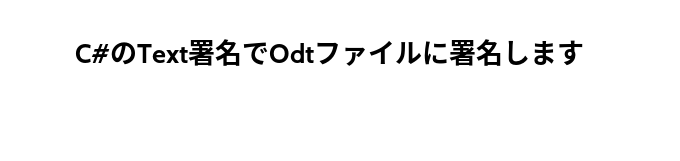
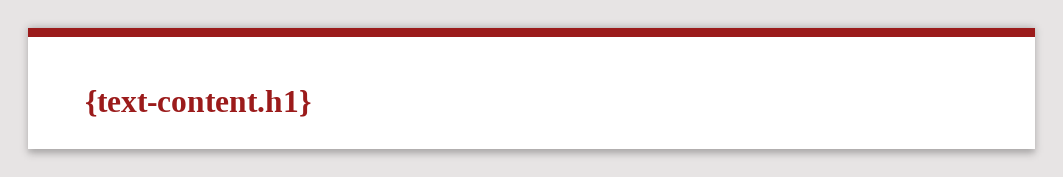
[75,39,584,66] C#のText署名でOdtファイルに署名します -> [85,90,311,117] {text-content.h1}

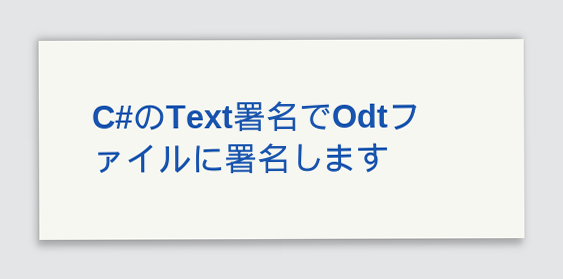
[85,90,311,117] {text-content.h1} -> [91,100,421,132] [92,142,390,174] C#のText署名でOdtファイルに署名します

